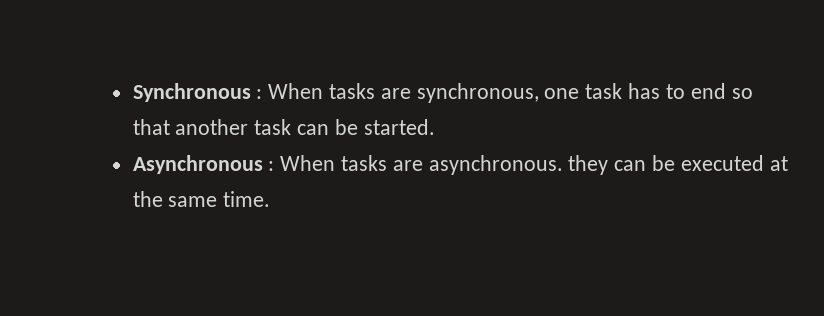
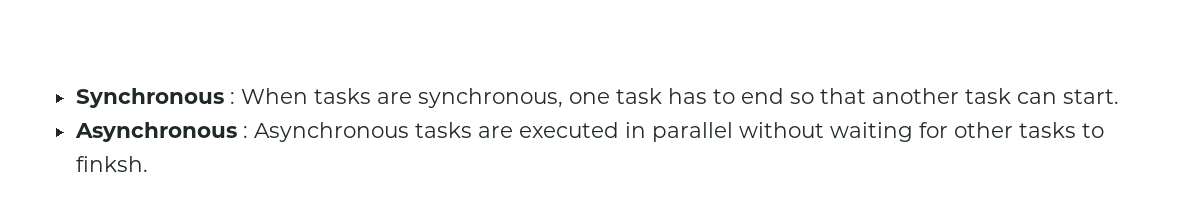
[334,119,435,135] be started. -> [1062,89,1119,104] start.
[280,155,788,175] [132,191,271,207] When tasks are asynchronous. they can be executed at the same time. -> [253,122,1104,142] [75,156,148,172] Asynchronous tasks are executed in parallel without waiting for other tasks to finksh.

